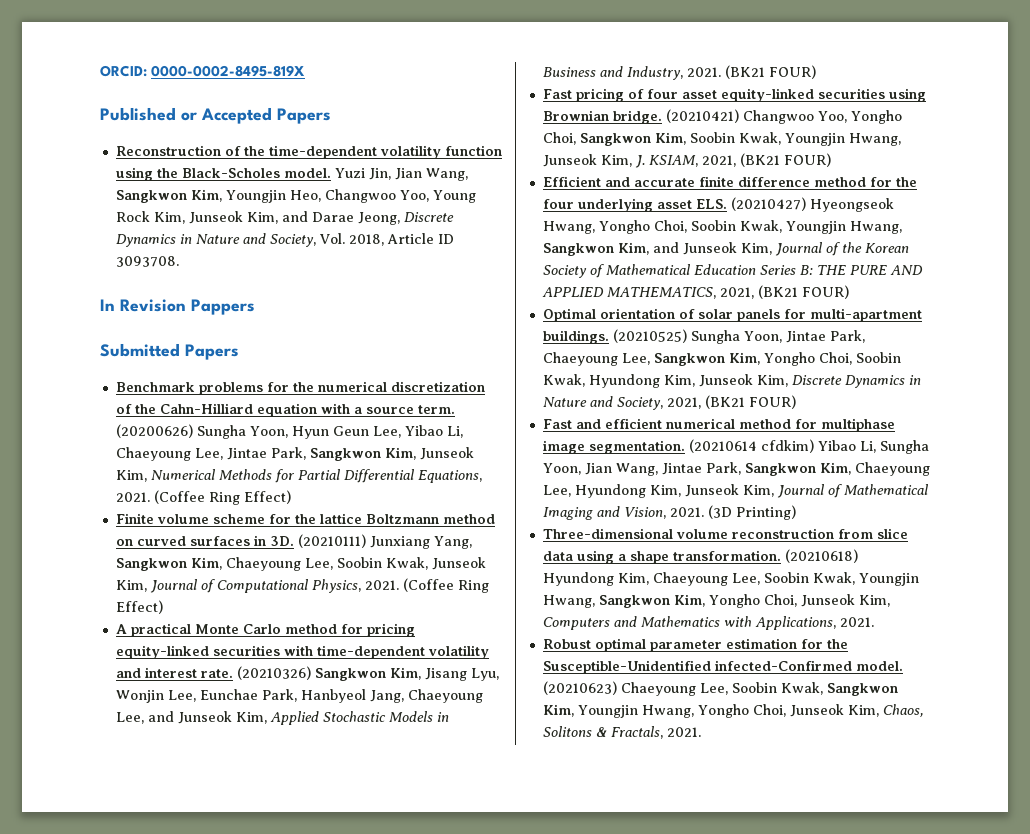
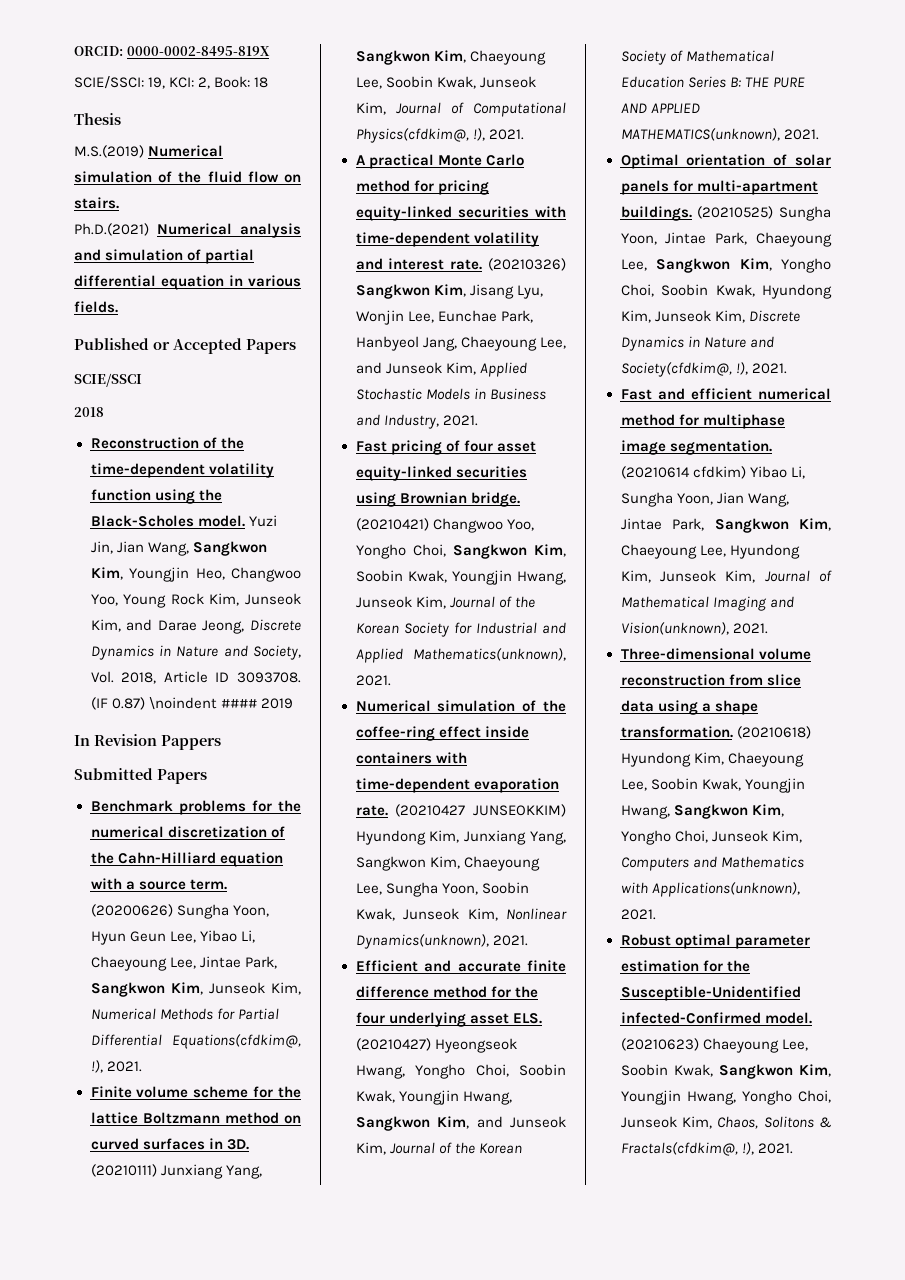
(306, 71) none -> [74,76,269,89] [74,113,121,125] [74,145,224,158] [74,171,301,183] [74,197,119,209] [74,223,301,238] [74,249,255,264] [74,275,301,290] [74,301,118,313] // SCIE/SSCI: 19, KCI: 2, Book: 18 // Thesis // M.S.(2019) Numerical simulation of the fluid flow on stairs. // Ph.D.(2021) Numerical analysis and simulation of partial differential equation in various fields.
(331, 116) none -> [74,373,142,387] [74,407,104,417] // SCIE/SSCI // 2018
(179, 261) none -> [90,697,293,710] (IF 0.87) \noindent #### 2019
[417,470,482,483] [115,490,291,505] Equations, 2021. (Coffee Ring Effect) -> [172,1034,301,1049] [90,1060,142,1073] Equations(cfdkim@, !), 2021.
[311,578,489,593] [115,600,163,614] Physics, 2021. (Coffee Ring Effect) -> [355,128,524,143] Physics(cfdkim@, !), 2021.
[724,65,816,79] (BK21 FOUR) -> (478, 420) none
[634,153,831,168] J. KSIAM, 2021, (BK21 FOUR) -> [449,596,535,608] [355,622,566,637] [355,648,566,663] [355,675,391,686] [355,700,566,712] [355,726,529,741] [355,752,467,764] [355,778,559,793] [355,804,566,817] [355,830,566,845] [355,856,540,871] [355,882,529,897] [355,908,567,921] [355,934,528,949] Journal of the Korean Society for Industrial and Applied Mathematics(unknown), 2021. // Numerical simulation of the coffee-ring effect inside containers with time-dependent evaporation rate. (20210427 JUNSEOKKIM) Hyundong Kim, Junxiang Yang, Sangkwon Kim, Chaeyoung Lee, Sungha Yoon, Soobin Kwak, Junseok Kim, Nonlinear Dynamics(unknown), 2021.
[606,285,849,299] MATHEMATICS, 2021, (BK21 FOUR) -> [620,128,819,141] MATHEMATICS(unknown), 2021.
[616,395,796,410] Society, 2021, (BK21 FOUR) -> [620,362,787,377] Society(cfdkim@, !), 2021.
[623,505,796,520] Vision, 2021. (3D Printing) -> [620,622,768,635] Vision(unknown), 2021.
[754,616,836,630] Applications, -> [651,882,800,897] Applications(unknown),
[610,726,663,739] Fractals, -> [620,1142,754,1156] Fractals(cfdkim@, !),

